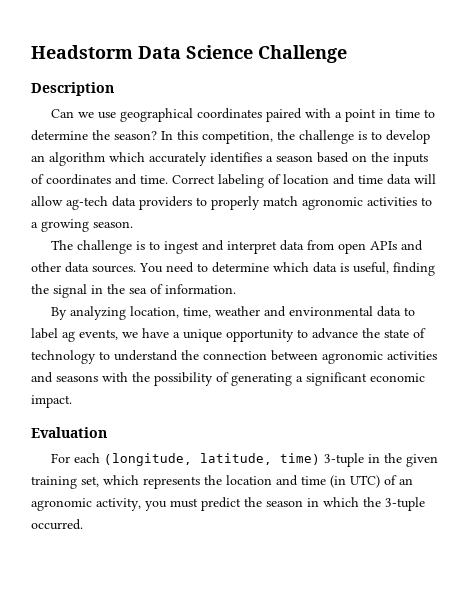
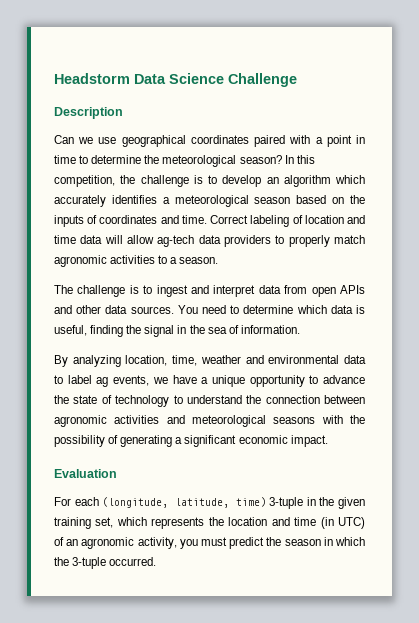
(110, 135) none -> [162,155,237,167] meteorological
(273, 159) none -> [174,195,249,207] meteorological
[41,219,89,232] growing -> (178, 260) none
(53, 377) none -> [192,415,266,427] meteorological

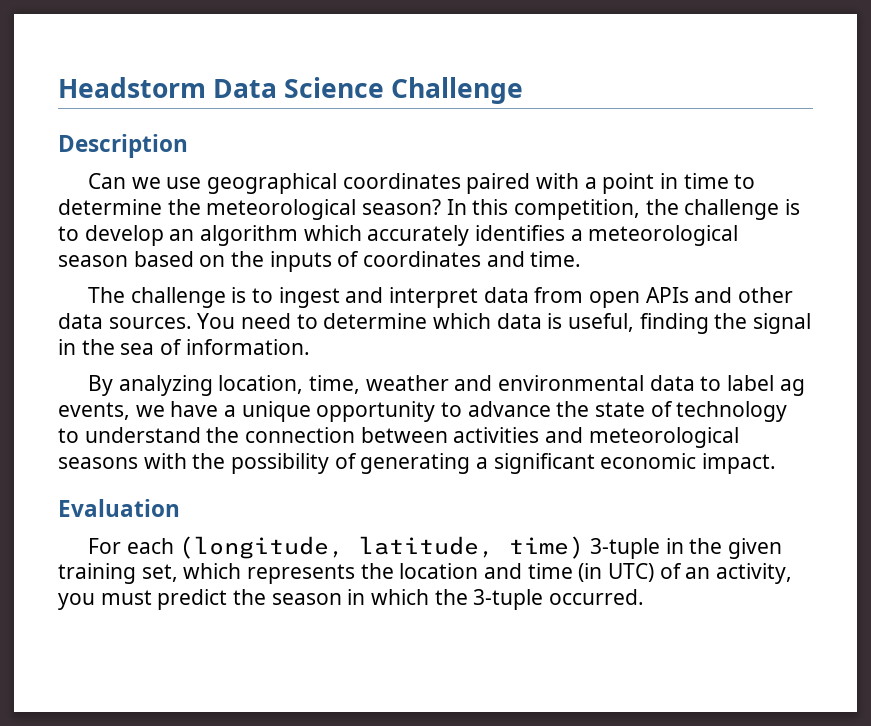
[210,215,366,227] [54,235,365,247] [54,255,219,267] Correct labeling of location and time data will allow ag-tech data providers to properly match agronomic activities to a season. -> (582, 259) none
[54,415,107,427] agronomic -> (448, 435) none
[81,537,135,549] agronomic -> (711, 573) none

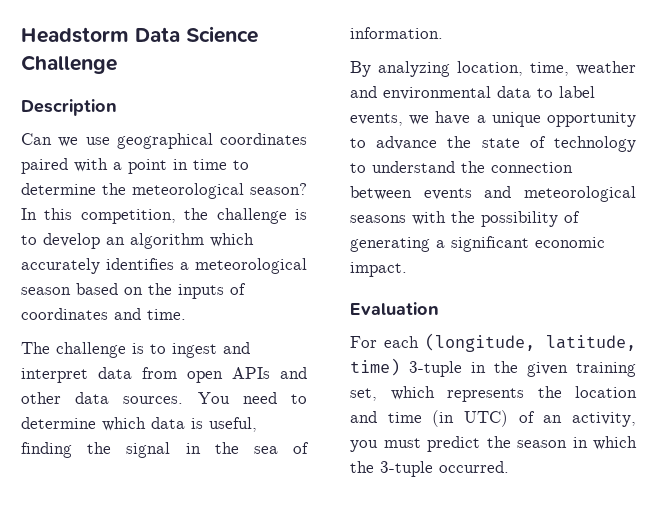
[779,379,805,396] ag -> (595, 92) none
[453,427,540,443] activities -> [423,188,472,200] events

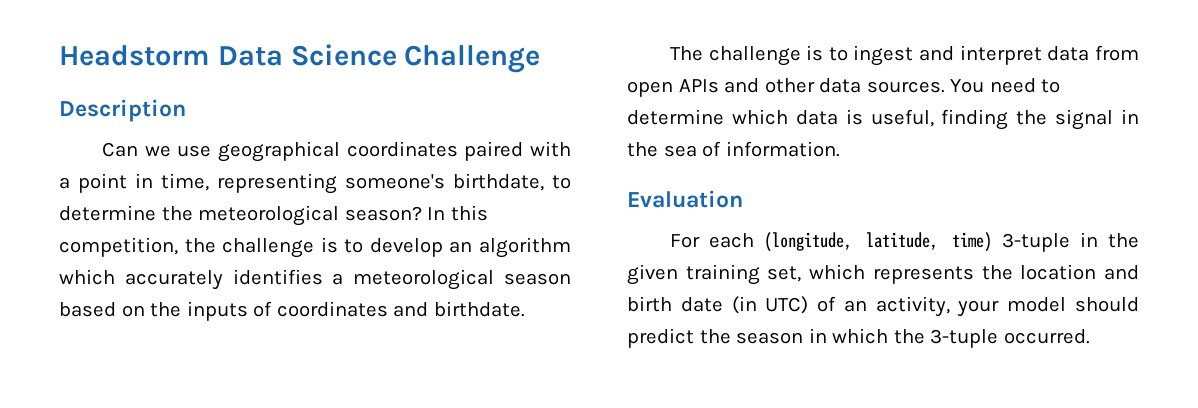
[193,159,227,170] time -> [161,173,544,194] time, representing someone's birthdate,
[147,309,186,320] time. -> [433,301,525,317] birthdate.
[350,61,636,77] [350,86,595,100] [350,111,636,127] [350,136,636,152] [350,161,573,173] [350,186,636,202] [350,211,580,227] [350,236,605,252] [350,262,407,277] // By analyzing location, time, weather and environmental data to label events, we have a unique opportunity to advance the state of technology to understand the connection between events and meteorological seasons with the possibility of generating a significant economic impact. -> (840, 149) none
[387,412,422,423] time -> [627,296,723,312] birth date
[350,438,421,452] you must -> [957,297,1139,317] your model should

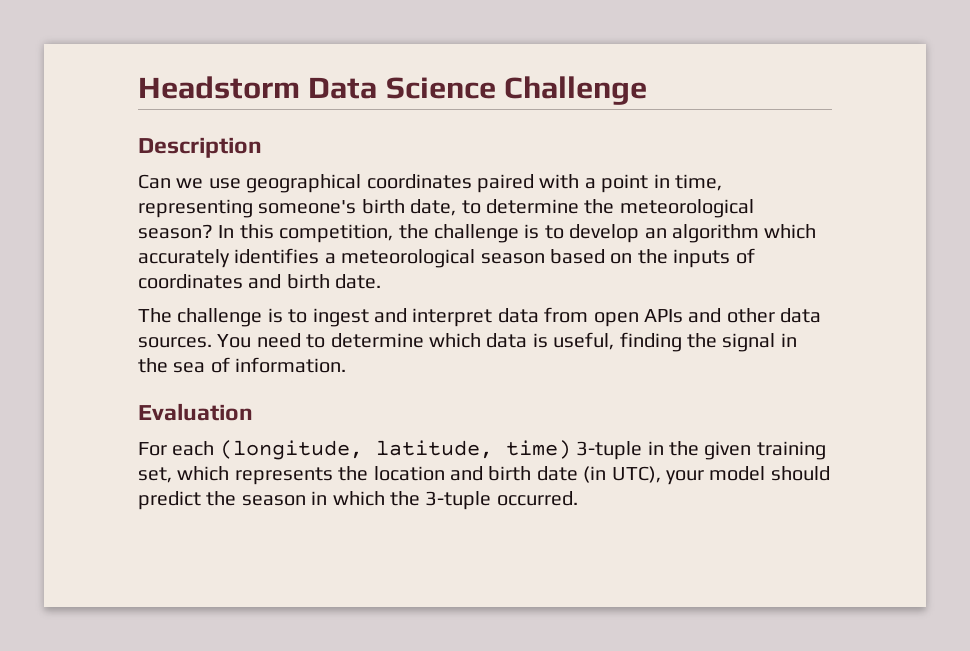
[453,173,544,191] birthdate, -> [361,199,457,216] birth date,
[433,301,525,317] birthdate. -> [286,274,382,289] birth date.
[765,296,950,317] UTC) of an activity, -> [611,466,661,483] UTC),

